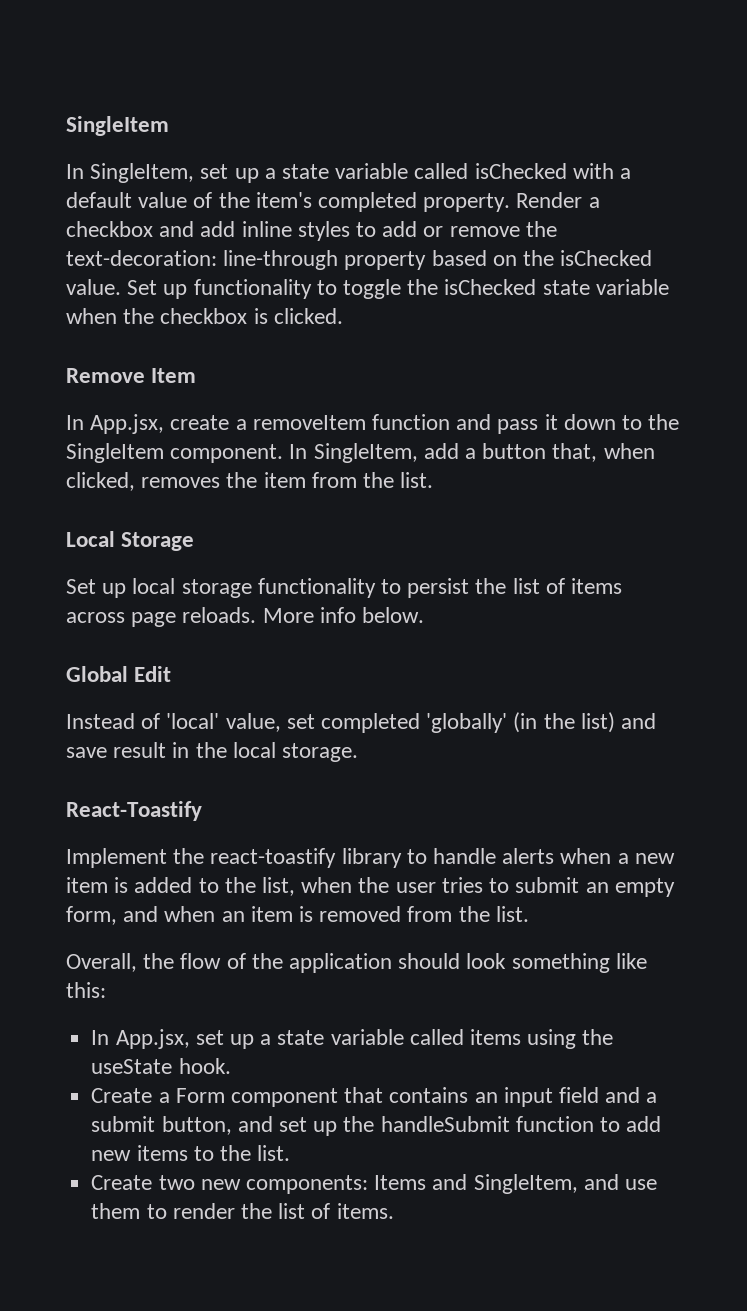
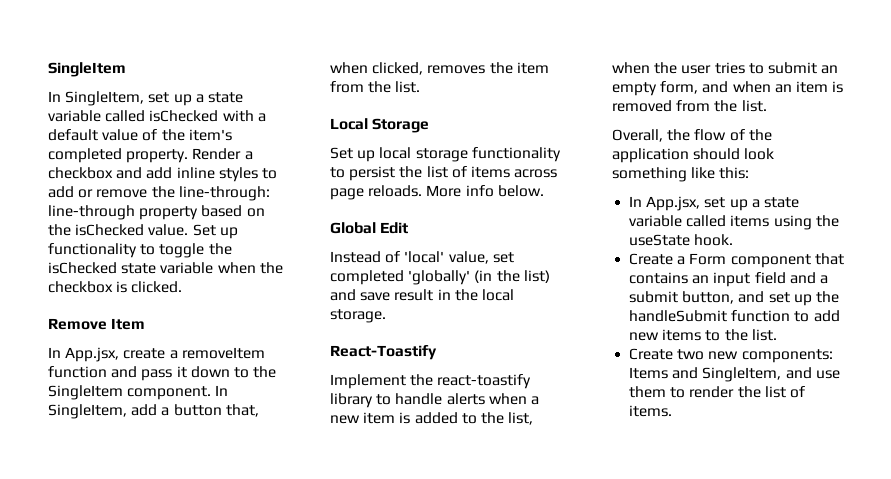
[66,250,217,266] text-decoration: -> [178,186,270,201] line-through:

